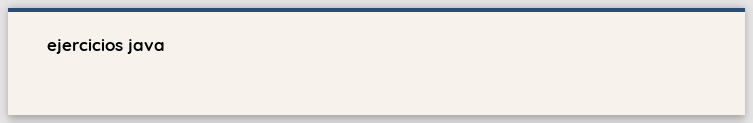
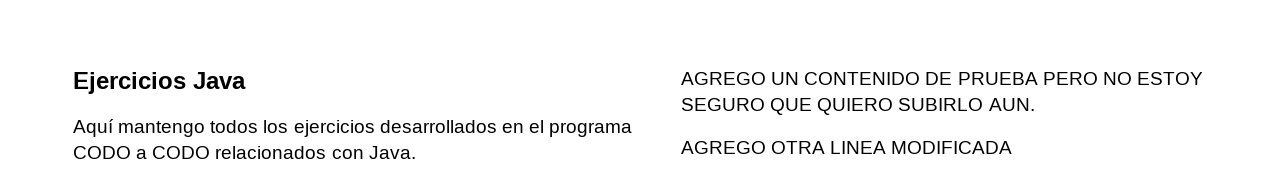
[47,39,165,54] ejercicios java -> [73,72,246,94] [73,119,633,137] [73,146,416,159] [681,72,1203,85] [681,98,1035,115] [681,141,1013,154] Ejercicios Java // Aquí mantengo todos los ejercicios desarrollados en el programa CODO a CODO relacionados con Java. // AGREGO UN CONTENIDO DE PRUEBA PERO NO ESTOY SEGURO QUE QUIERO SUBIRLO AUN. // AGREGO OTRA LINEA MODIFICADA

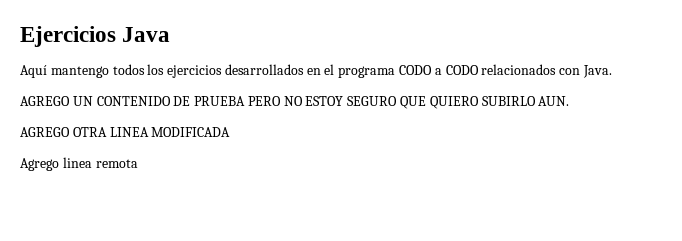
(1013, 147) none -> [20,157,138,171] // Agrego linea remota

